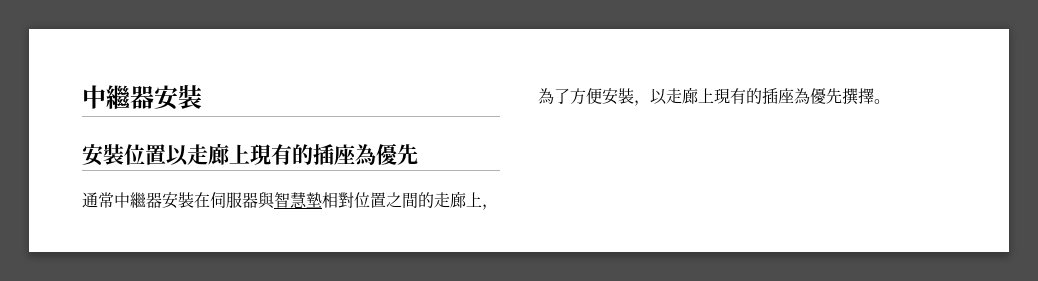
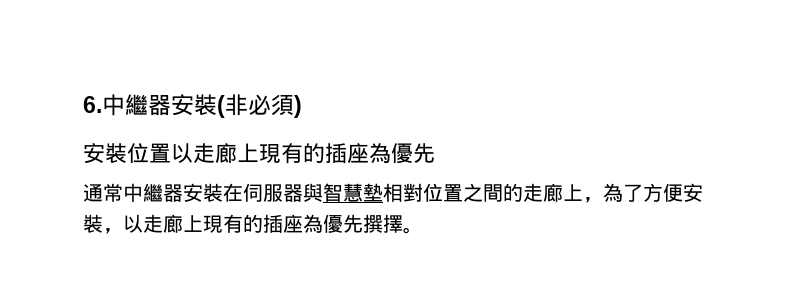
[82,85,202,110] 中繼器安裝 -> [83,94,302,118] 6.中繼器安裝(非必須)

